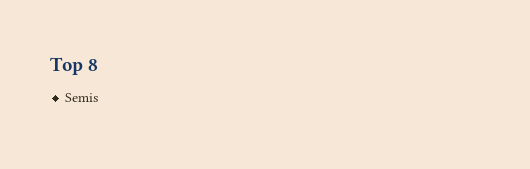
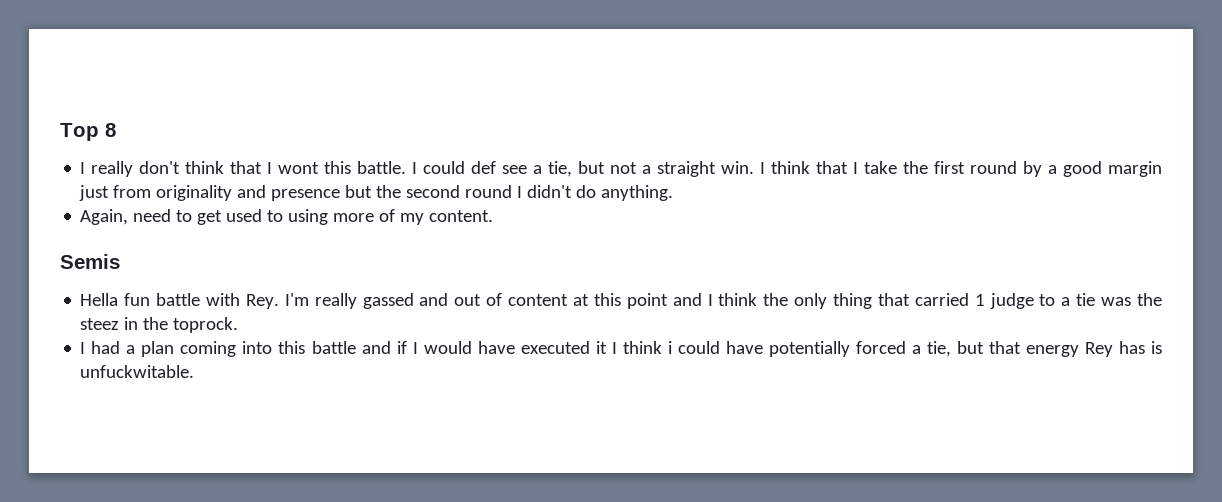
[65,93,99,102] Semis -> [80,161,1163,177] [79,185,674,201] [80,209,494,225] [60,254,120,269] [80,293,1163,309] [80,317,239,333] [80,341,1162,357] [80,365,195,378] I really don't think that I wont this battle. I could def see a tie, but not a straight win. I think that I take the first round by a good margin just from originality and presence but the second round I didn't do anything. // Again, need to get used to using more of my content. // Semis // Hella fun battle with Rey. I'm really gassed and out of content at this point and I think the only thing that carried 1 judge to a tie was the steez in the toprock. // I had a plan coming into this battle and if I would have executed it I think i could have potentially forced a tie, but that energy Rey has is unfuckwitable.

